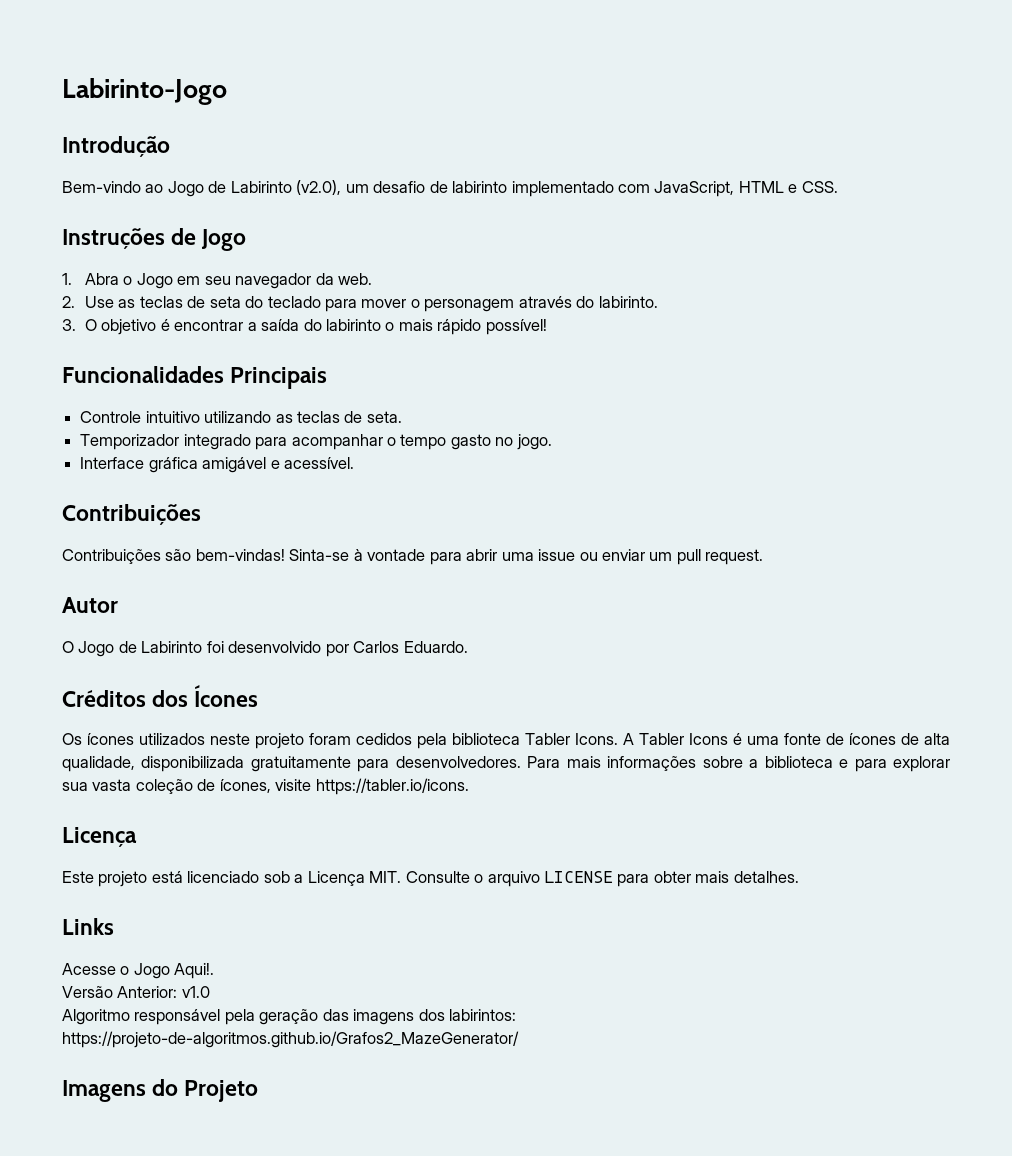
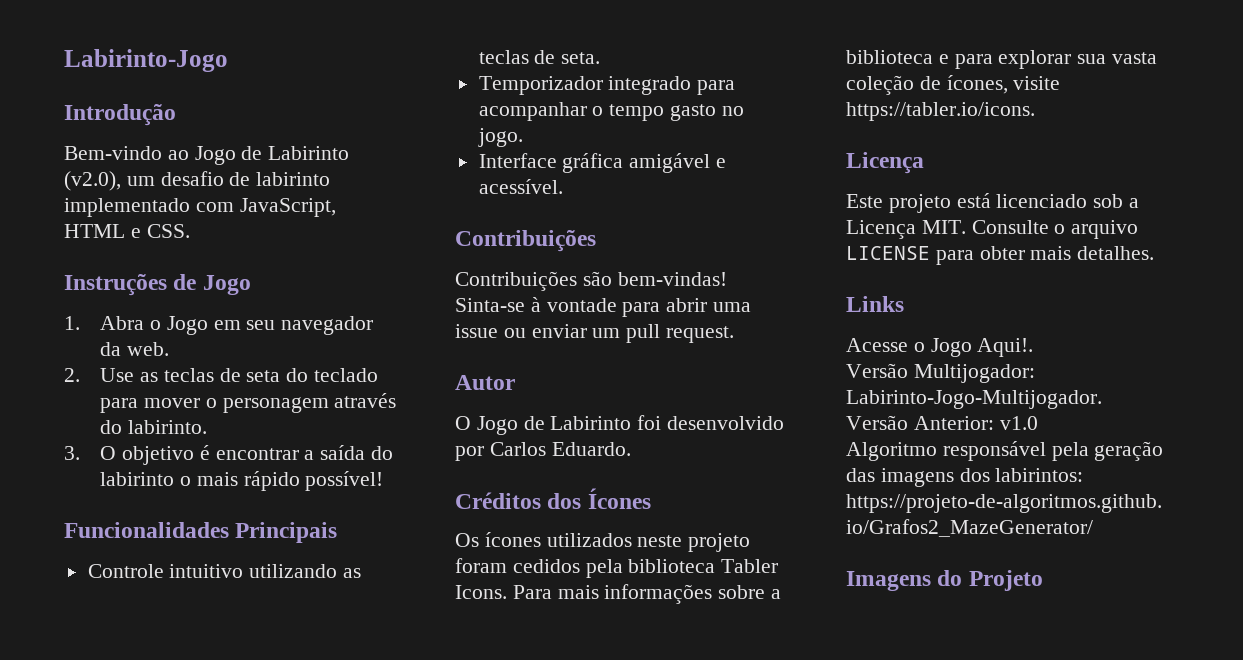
[623,733,950,745] [62,756,521,772] A Tabler Icons é uma fonte de ícones de alta qualidade, disponibilizada gratuitamente para desenvolvedores. -> (507, 592) none
(215, 971) none -> [846,363,1035,383] [846,390,1102,409] // Versão Multijogador: Labirinto-Jogo-Multijogador.

